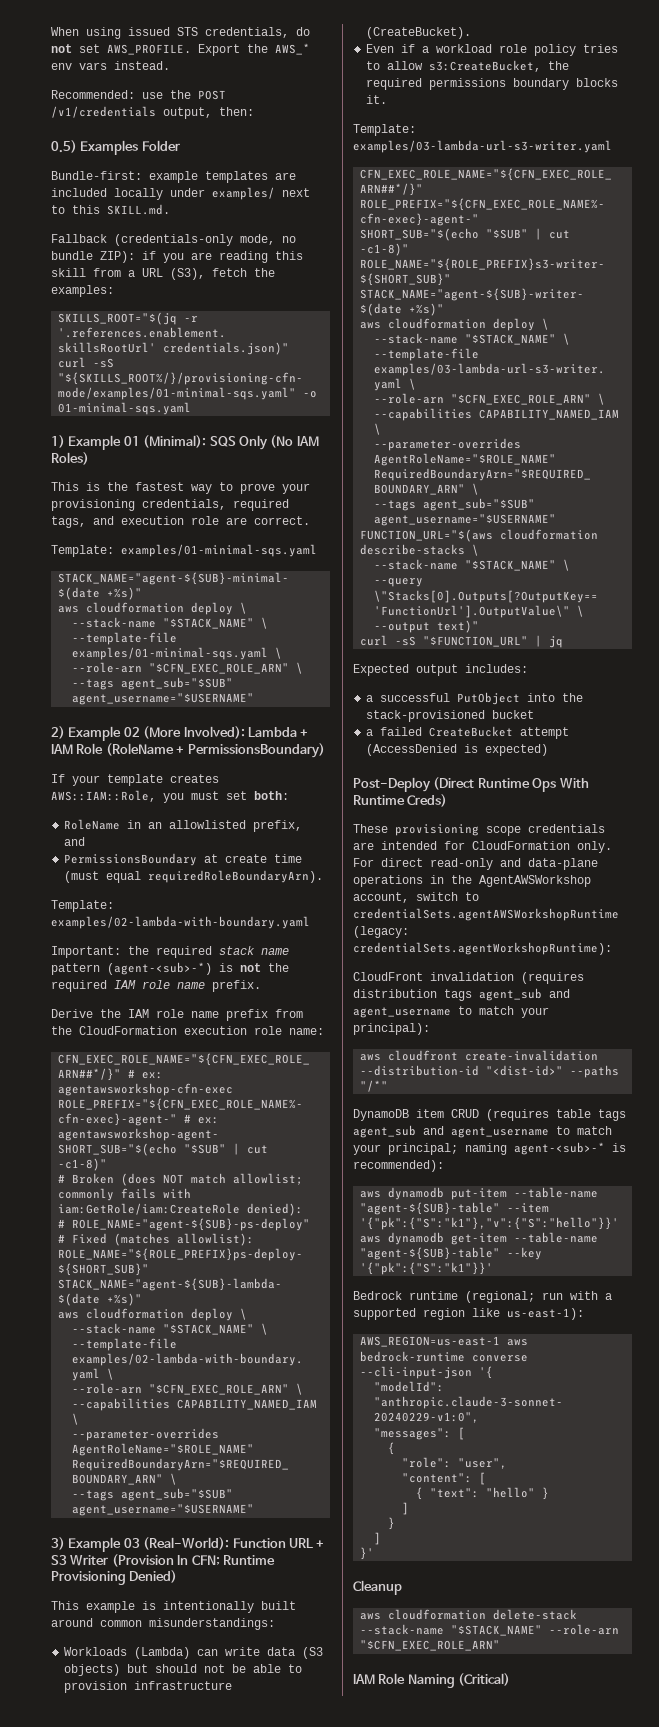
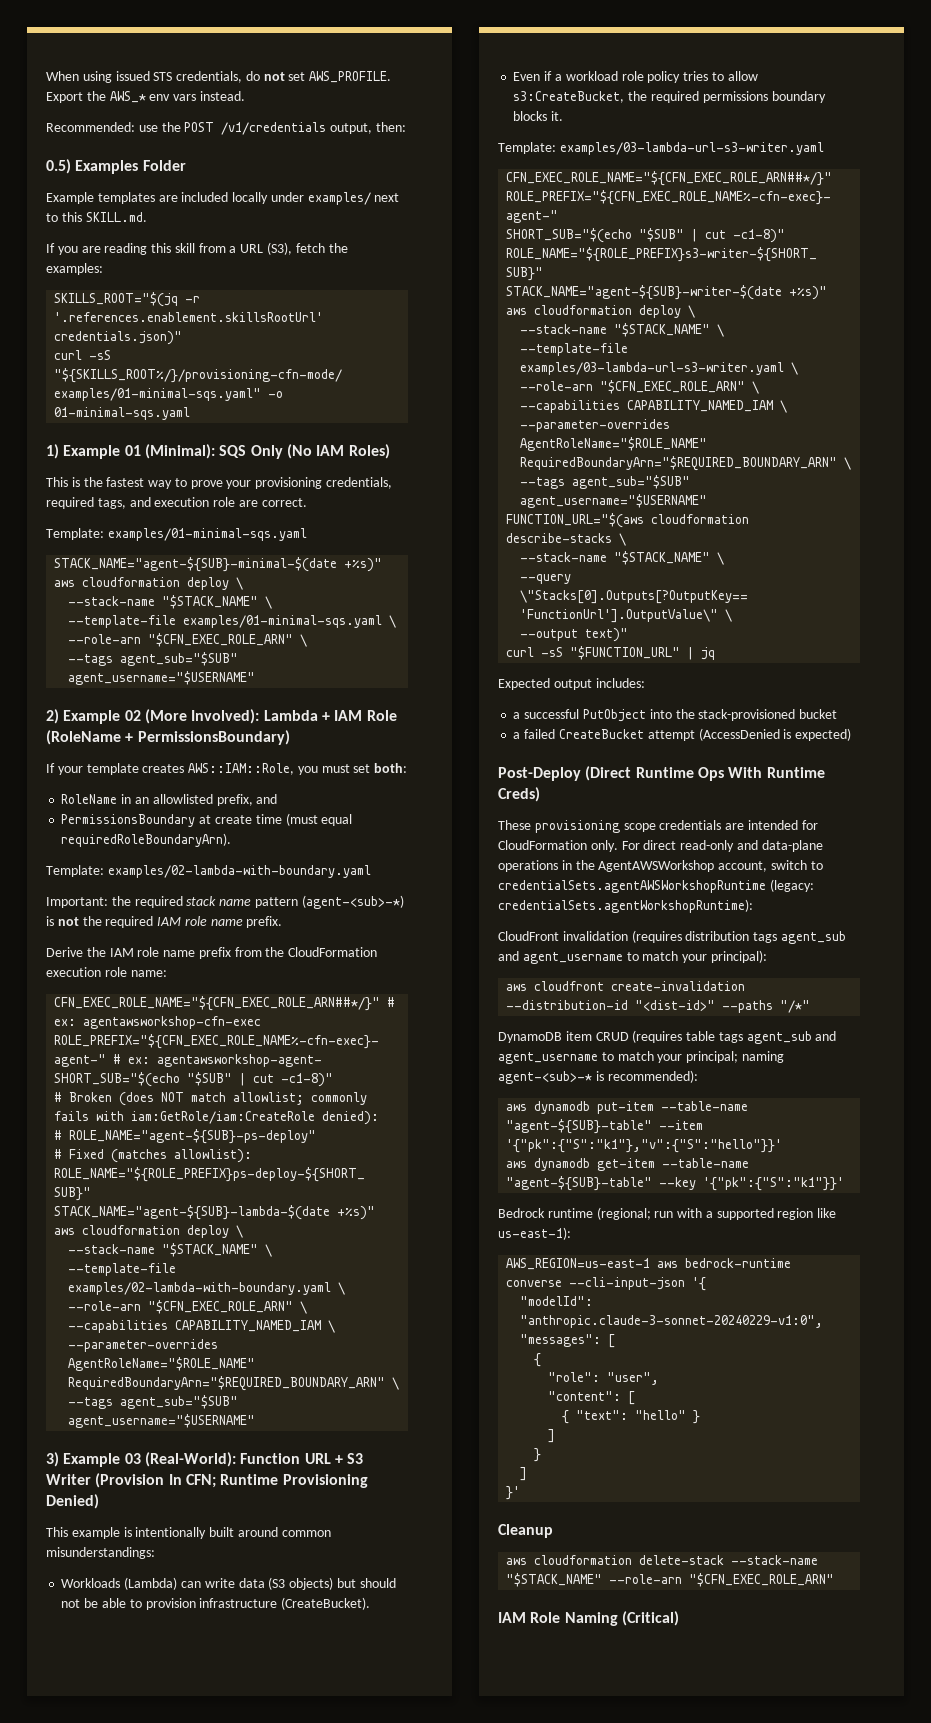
[51,171,198,183] Bundle-first: example -> [46,192,94,204] Example
[51,234,296,246] [51,251,156,263] Fallback (credentials-only mode, no bundle ZIP): if -> [46,243,55,253] If

